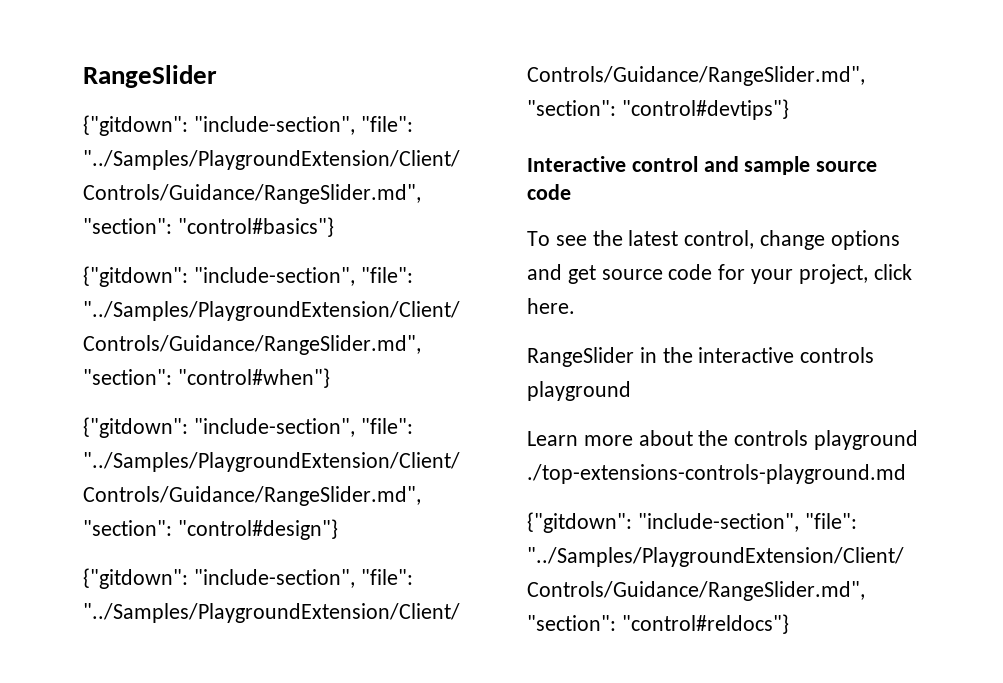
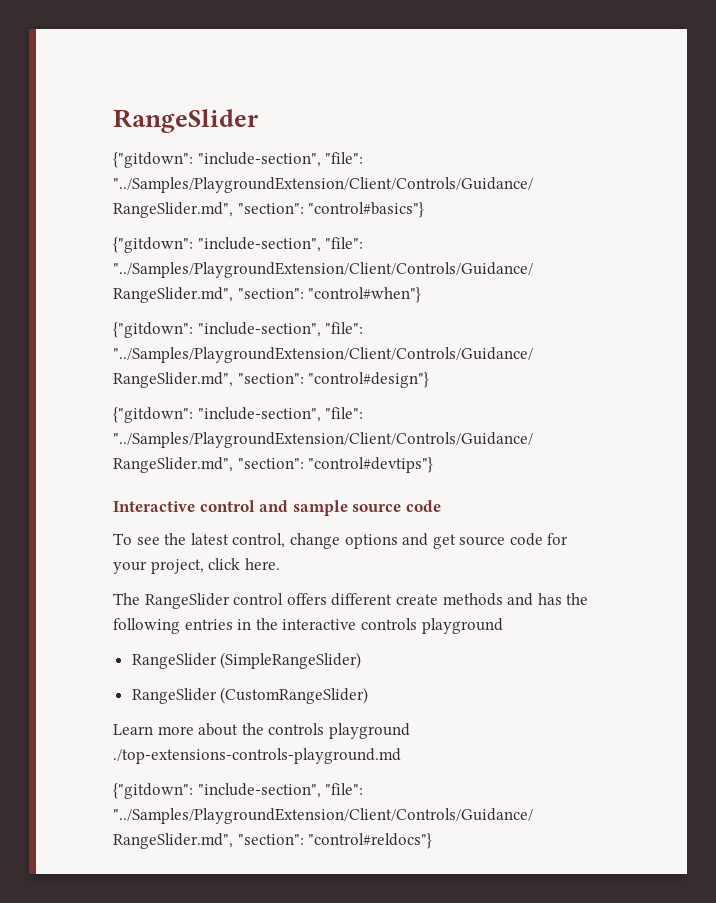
[527,347,634,367] RangeSlider -> [113,593,589,609] [113,618,233,634] The RangeSlider control offers different create methods and has the following entries
(631, 391) none -> [131,652,362,669] [131,687,369,704] // RangeSlider (SimpleRangeSlider) // RangeSlider (CustomRangeSlider)

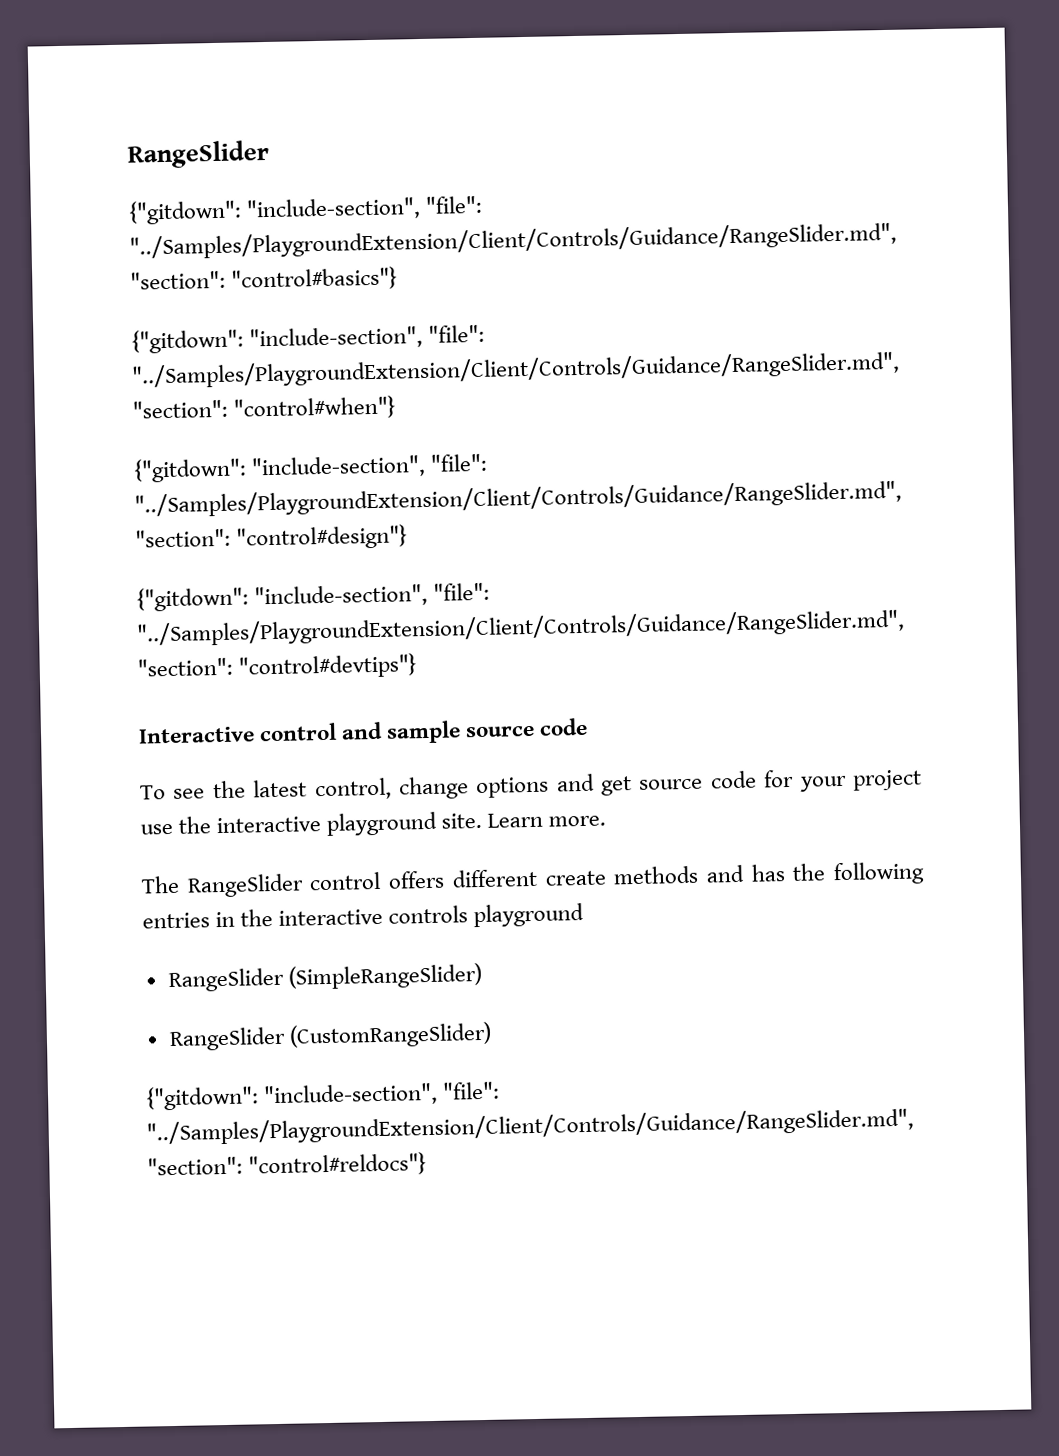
[150,558,280,574] project, click here. -> [851,769,922,791] [140,811,607,836] project use the interactive playground site. Learn more.
[113,723,410,739] [113,748,401,764] // Learn more about the controls playground ./top-extensions-controls-playground.md -> (492, 1035) none

